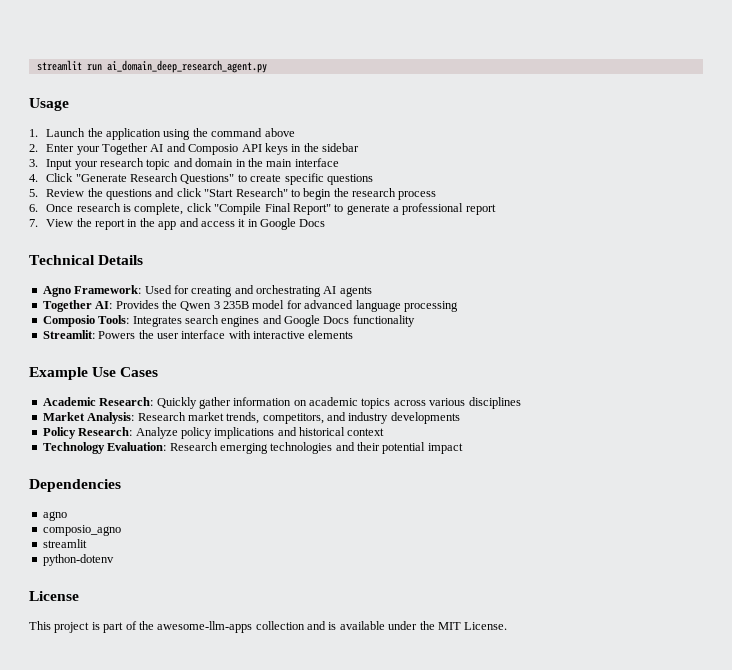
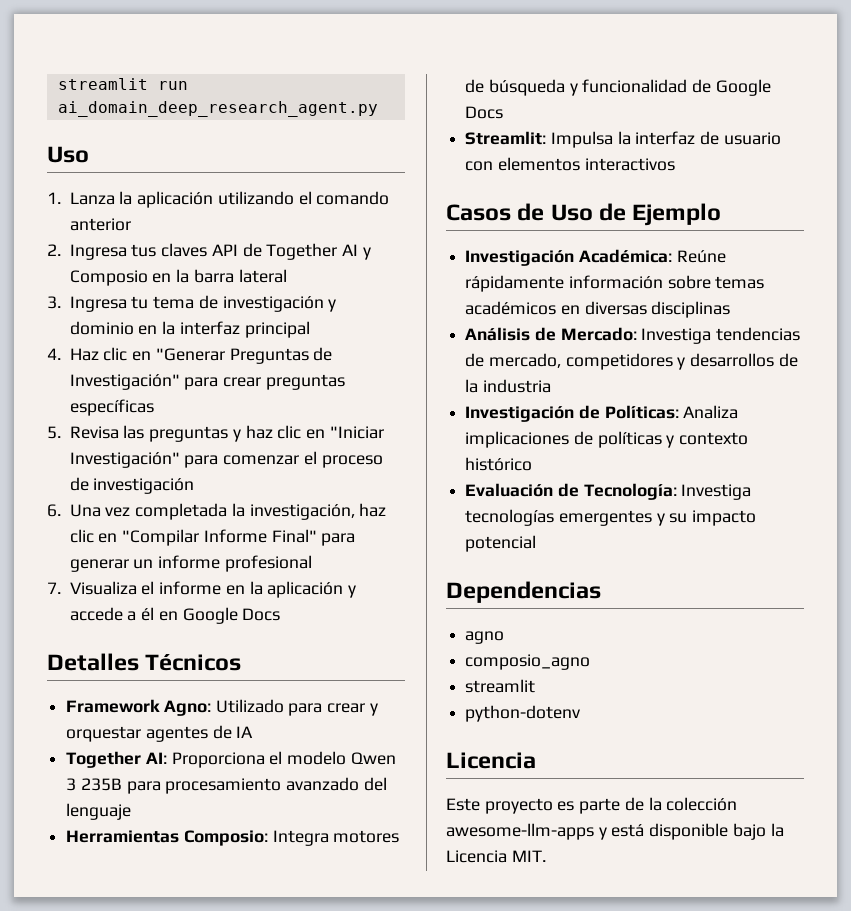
[29,98,69,111] Usage -> [47,146,89,163] Uso
[46,128,295,140] [29,143,360,155] [29,158,339,170] [29,173,373,185] [29,188,437,200] [29,203,496,215] [29,218,326,230] [29,255,144,265] [42,285,372,297] [42,300,458,312] [42,315,415,327] Launch the application using the command above // 2. Enter your Together AI and Composio API keys in the sidebar // 3. Input your research topic and domain in the main interface // 4. Click "Generate Research Questions" to create specific questions // 5. Review the questions and click "Start Research" to begin the research process // 6. Once research is complete, click "Compile Final Report" to generate a professional report // 7. View the report in the app and access it in Google Docs // Technical Details // Agno Framework: Used for creating and orchestrating AI agents // Together AI: Provides the Qwen 3 235B model for advanced language processing // Composio Tools: Integrates search engines and Google Docs functionality -> [69,191,390,208] [69,218,131,231] [47,243,371,260] [69,269,287,286] [47,295,337,312] [69,321,310,338] [47,347,333,364] [69,374,345,390] [69,399,154,416] [47,425,384,442] [69,451,383,468] [69,477,195,494] [47,503,387,520] [69,529,356,546] [69,555,312,572] [47,581,357,598] [69,607,281,624] [47,653,242,671] [66,699,378,716] [66,725,254,742] [66,751,396,768] [66,777,387,794] [66,803,132,820] [66,830,400,846] [465,79,771,96] [465,106,504,119] Lanza la aplicación utilizando el comando anterior // 2. Ingresa tus claves API de Together AI y Composio en la barra lateral // 3. Ingresa tu tema de investigación y dominio en la interfaz principal // 4. Haz clic en "Generar Preguntas de Investigación" para crear preguntas específicas // 5. Revisa las preguntas y haz clic en "Iniciar Investigación" para comenzar el proceso de investigación // 6. Una vez completada la investigación, haz clic en "Compilar Informe Final" para generar un informe profesional // 7. Visualiza el informe en la aplicación y accede a él en Google Docs // Detalles Técnicos // Framework Agno: Utilizado para crear y orquestar agentes de IA // Together AI: Proporciona el modelo Qwen 3 235B para procesamiento avanzado del lenguaje // Herramientas Composio: Integra motores de búsqueda y funcionalidad de Google Docs
[98,330,354,339] [29,367,159,380] [42,397,521,409] [42,412,460,424] [42,427,385,439] [42,442,463,454] [29,479,121,492] [42,511,67,521] [42,525,121,536] [42,539,87,548] [42,554,114,566] [29,591,79,601] [29,621,508,633] Powers the user interface with interactive elements // Example Use Cases // Academic Research: Quickly gather information on academic topics across various disciplines // Market Analysis: Research market trends, competitors, and industry developments // Policy Research: Analyze policy implications and historical context // Technology Evaluation: Research emerging technologies and their potential impact // Dependencies // agno // composio_agno // streamlit // python-dotenv // License // This project is part of the awesome-llm-apps collection and is available under the MIT License. -> [550,131,781,148] [465,157,675,171] [446,203,722,226] [465,249,726,266] [465,275,765,292] [465,301,731,318] [465,327,801,344] [465,353,798,370] [465,379,551,393] [465,405,739,422] [465,431,749,448] [465,457,533,471] [465,483,752,500] [465,509,757,526] [465,535,537,552] [446,581,601,603] [465,631,505,644] [465,654,591,670] [465,679,536,693] [465,705,581,722] [446,752,536,769] [446,797,738,814] [446,823,784,840] [446,850,546,863] Impulsa la interfaz de usuario con elementos interactivos // Casos de Uso de Ejemplo // Investigación Académica: Reúne rápidamente información sobre temas académicos en diversas disciplinas // Análisis de Mercado: Investiga tendencias de mercado, competidores y desarrollos de la industria // Investigación de Políticas: Analiza implicaciones de políticas y contexto histórico // Evaluación de Tecnología: Investiga tecnologías emergentes y su impacto potencial // Dependencias // agno // composio_agno // streamlit // python-dotenv // Licencia // Este proyecto es parte de la colección awesome-llm-apps y está disponible bajo la Licencia MIT.

